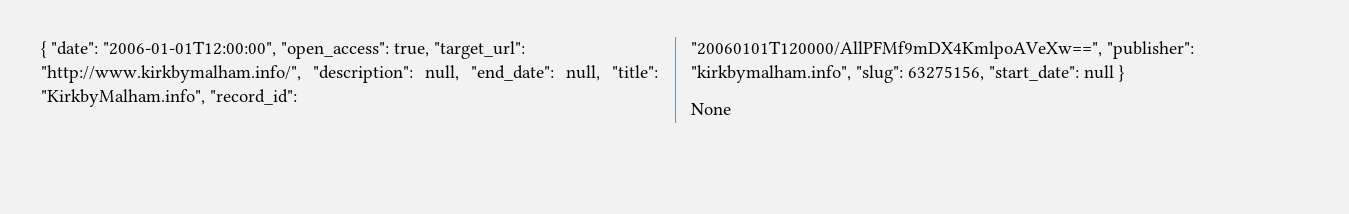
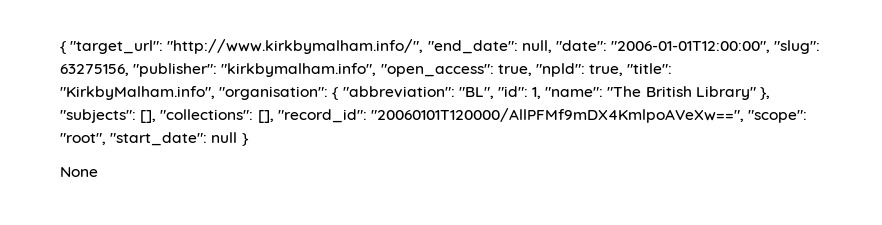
[41,41,525,59] [41,65,658,83] [41,89,297,107] [691,41,1194,59] [691,65,984,83] { "date": "2006-01-01T12:00:00", "open_access": true, "target_url": "http://www.kirkbymalham.info/", "description": null, "end_date": null, "title": "KirkbyMalham.info", "record_id": "20060101T120000/AllPFMf9mDX4KmlpoAVeXw==", "publisher": "kirkbymalham.info", "slug": 63275156, -> [60,39,821,54] [60,63,673,77] [60,86,771,100] [60,108,808,123] [60,133,106,145] { "target_url": "http://www.kirkbymalham.info/", "end_date": null, "date": "2006-01-01T12:00:00", "slug": 63275156, "publisher": "kirkbymalham.info", "open_access": true, "npld": true, "title": "KirkbyMalham.info", "organisation": { "abbreviation": "BL", "id": 1, "name": "The British Library" }, "subjects": [], "collections": [], "record_id": "20060101T120000/AllPFMf9mDX4KmlpoAVeXw==", "scope": "root",

